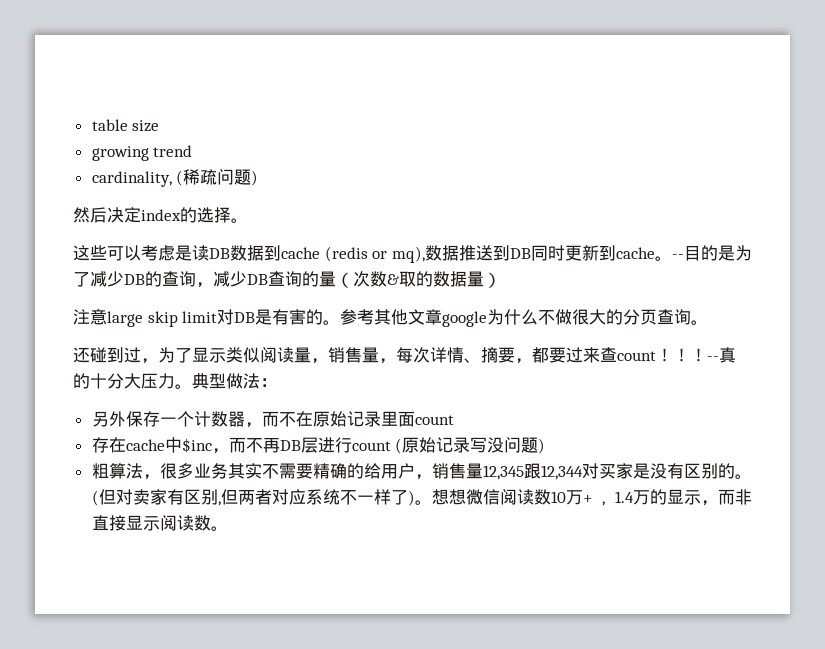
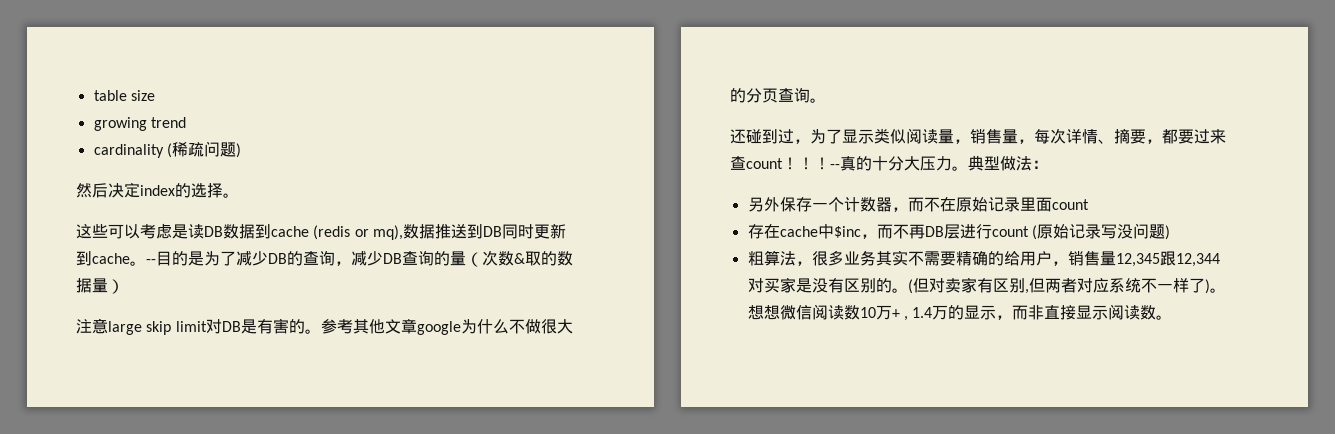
[91,171,172,187] cardinality, -> [93,144,164,158] cardinality

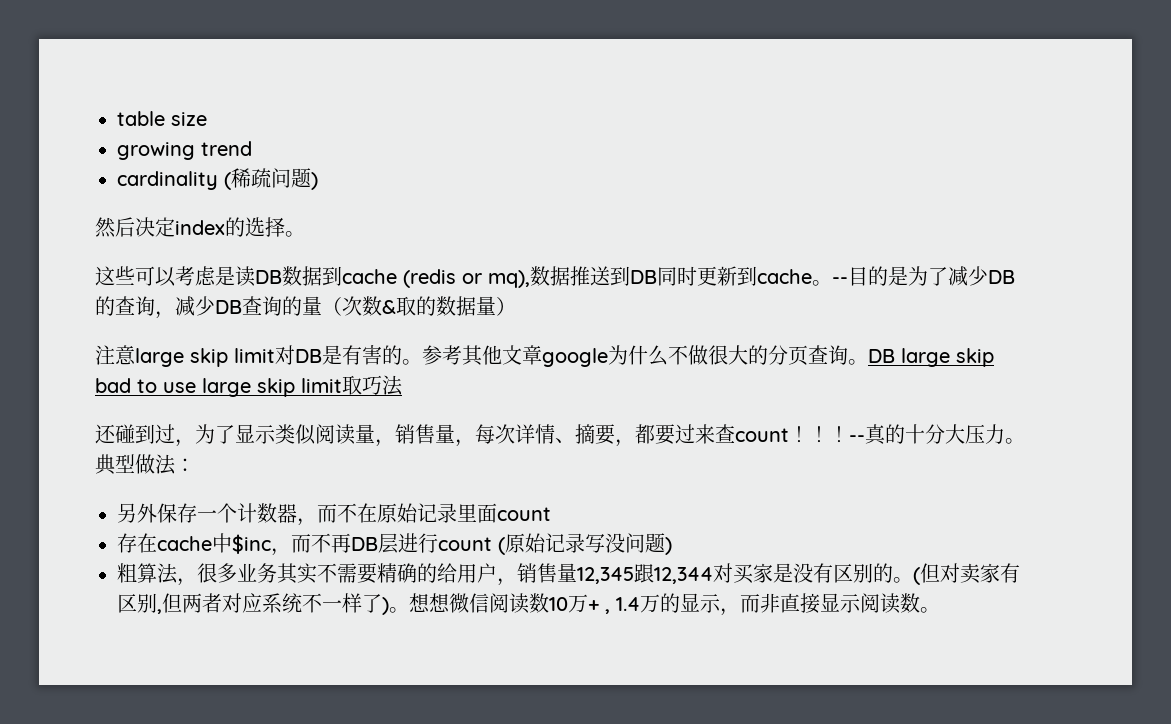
(826, 100) none -> [868,348,994,367] [95,375,403,397] DB large skip bad to use large skip limit取巧法

